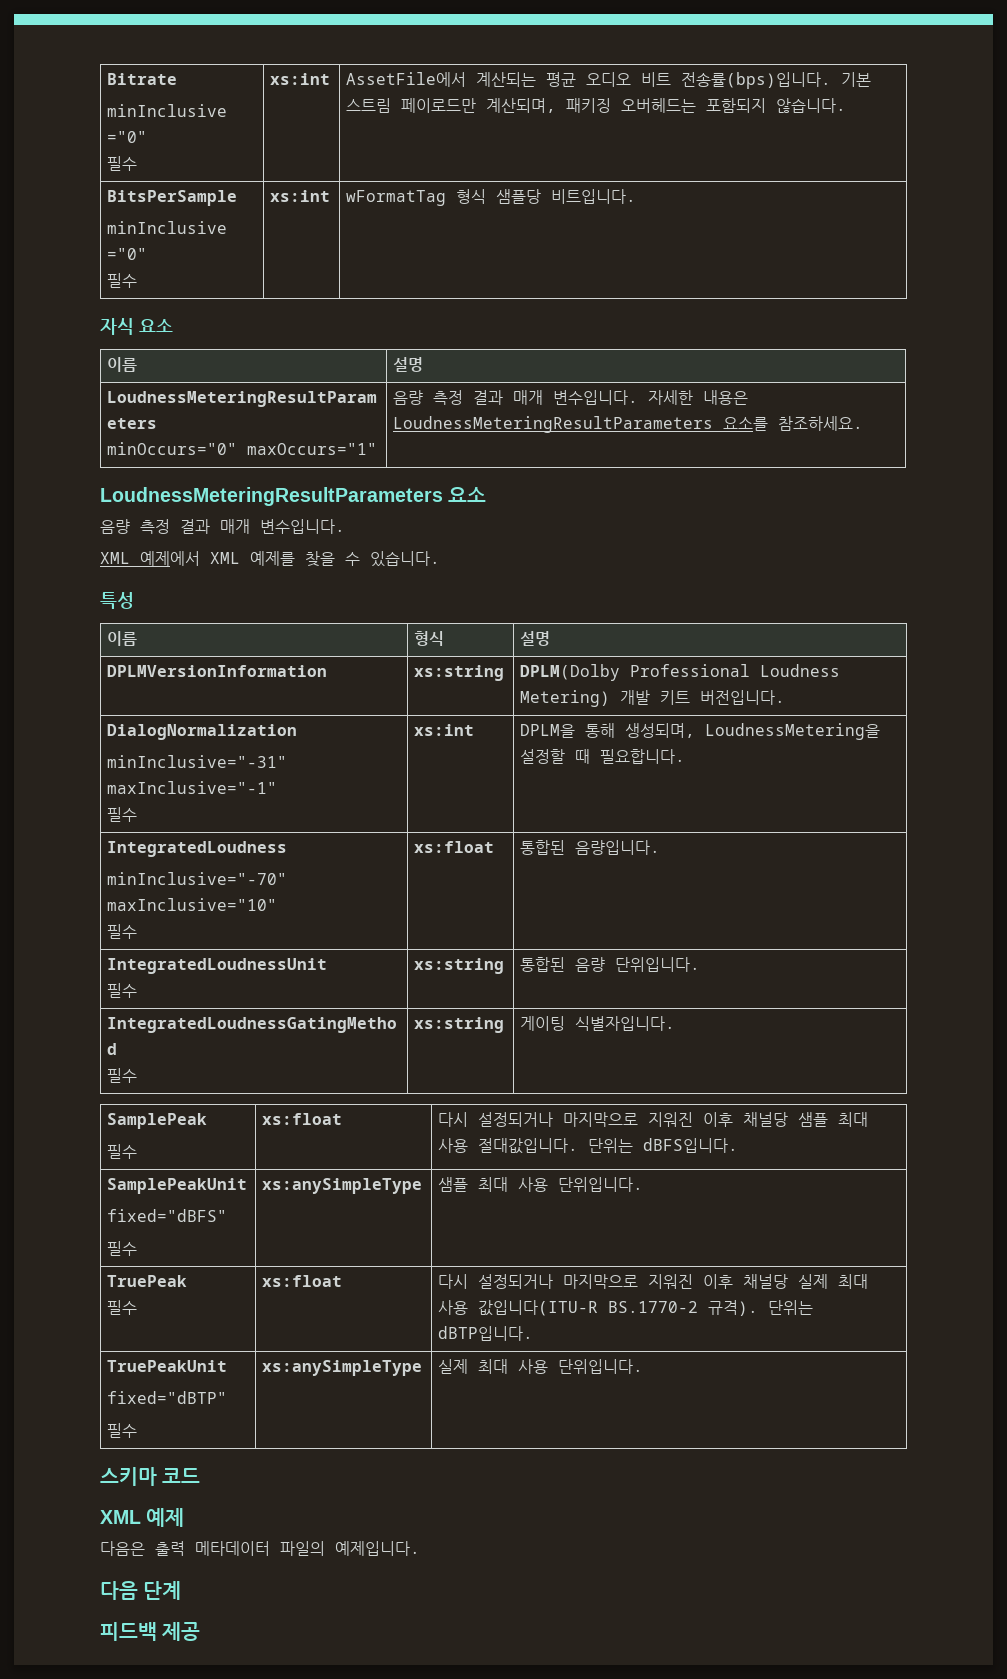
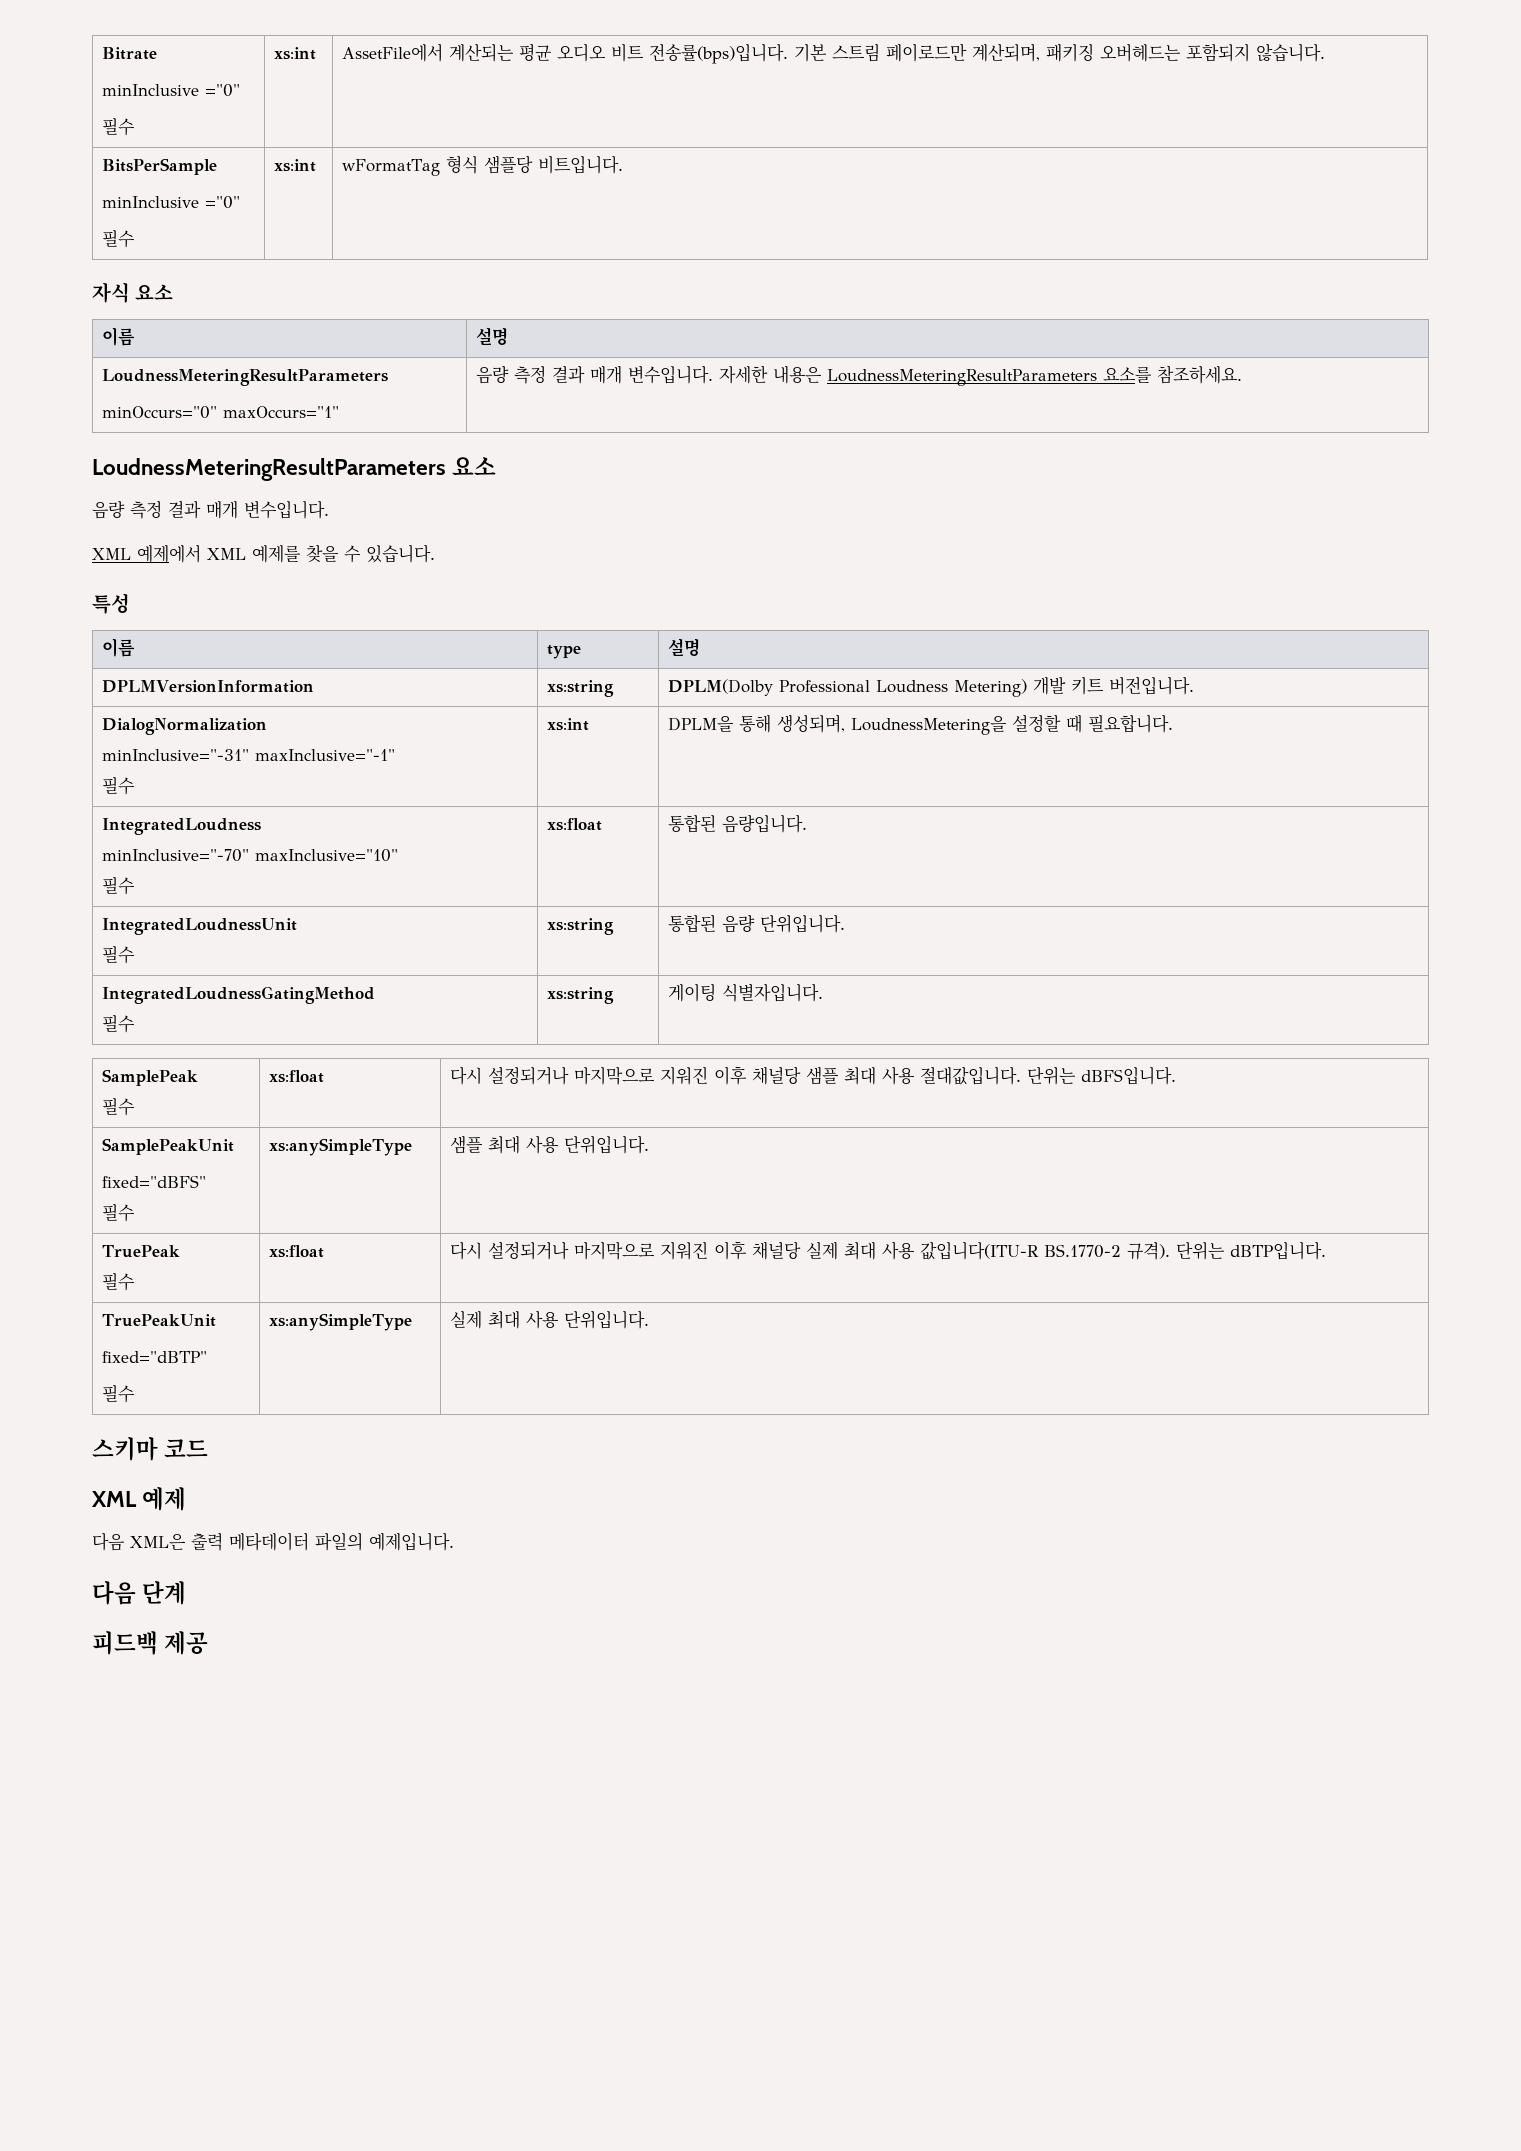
[414,631,445,646] 형식 -> [546,645,581,659] type
[100,1541,145,1556] 다음은 -> [92,1533,186,1551] 다음 XML은

